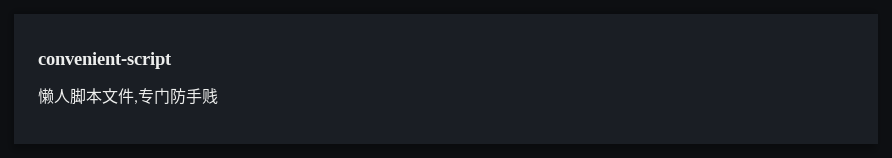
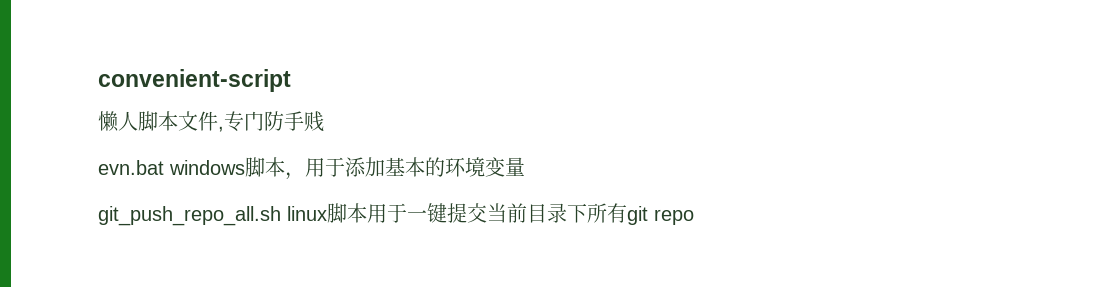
(218, 96) none -> [98,157,525,180] [98,203,694,226] // evn.bat windows脚本，用于添加基本的环境变量 // git_push_repo_all.sh linux脚本用于一键提交当前目录下所有git repo

